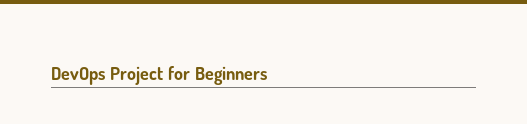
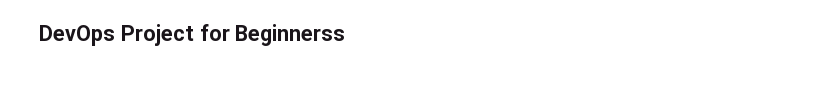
[194,66,267,85] Beginners -> [235,24,346,46] Beginnerss

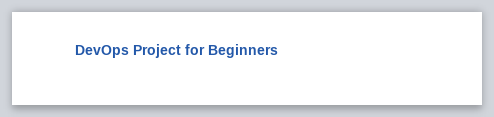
[235,24,346,46] Beginnerss -> [208,44,278,58] Beginners

